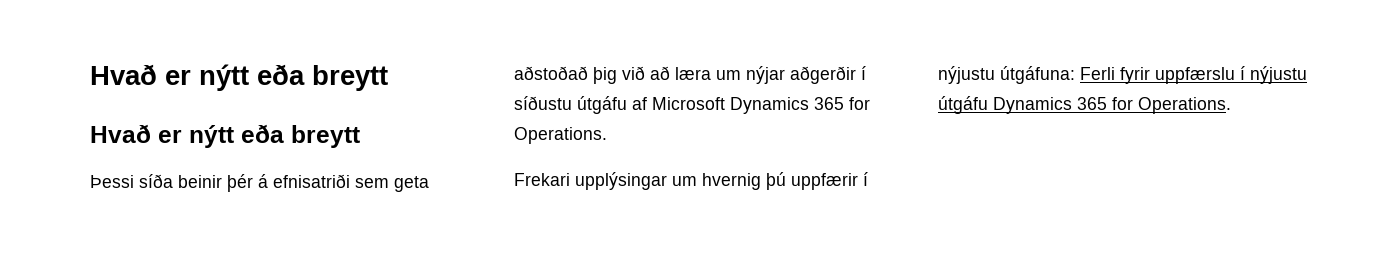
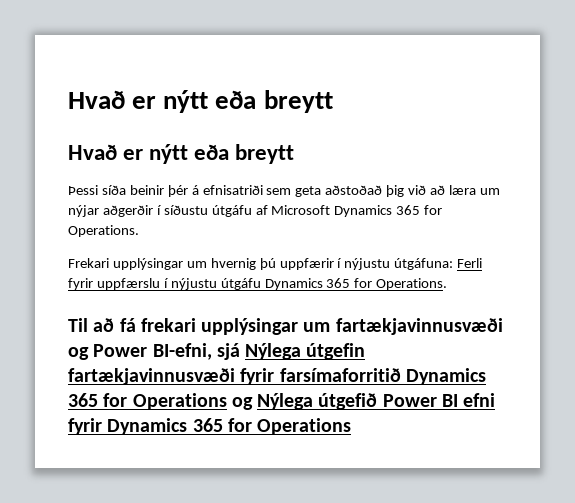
(1231, 105) none -> [68,318,503,335] [68,343,366,360] [68,368,486,385] [68,393,496,410] [68,418,352,435] // Til að fá frekari upplýsingar um fartækjavinnusvæði og Power BI-efni, sjá Nýlega útgefin fartækjavinnusvæði fyrir farsímaforritið Dynamics 365 for Operations og Nýlega útgefið Power BI efni fyrir Dynamics 365 for Operations

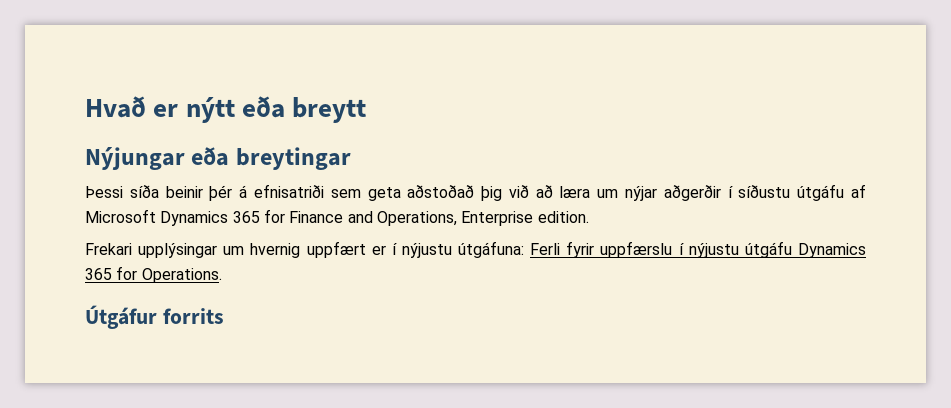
[68,90,333,113] [68,144,295,164] Hvað er nýtt eða breytt // Hvað er nýtt eða breytt -> [85,96,367,123] [85,147,351,170] Hvað er nýtt eða breytt // Nýjungar eða breytingar
[68,225,139,237] Operations. -> [289,211,589,226] Finance and Operations, Enterprise edition.
[259,258,334,270] þú uppfærir -> [306,241,386,258] uppfært er
[68,318,503,335] [68,343,366,360] [68,368,486,385] [68,393,496,410] [68,418,352,435] Til að fá frekari upplýsingar um fartækjavinnusvæði og Power BI-efni, sjá Nýlega útgefin fartækjavinnusvæði fyrir farsímaforritið Dynamics 365 for Operations og Nýlega útgefið Power BI efni fyrir Dynamics 365 for Operations -> [85,305,224,329] Útgáfur forrits

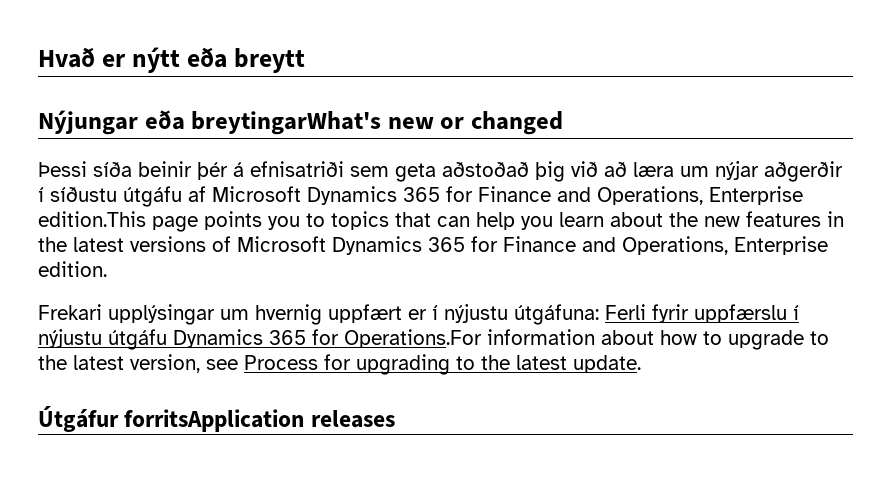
[235,147,351,170] breytingar -> [191,111,564,135] breytingarWhat's new or changed
(534, 218) none -> [38,211,844,232] [38,236,828,255] edition.This page points you to topics that can help you learn about the new features in the latest versions of Microsoft Dynamics 365 for Finance and Operations, Enterprise
[141,268,222,283] Operations. -> [344,329,829,350] [38,354,641,375] Operations.For information about how to upgrade to the latest version, see Process for upgrading to the latest update.
[162,308,224,324] forrits -> [124,409,395,432] forritsApplication releases

